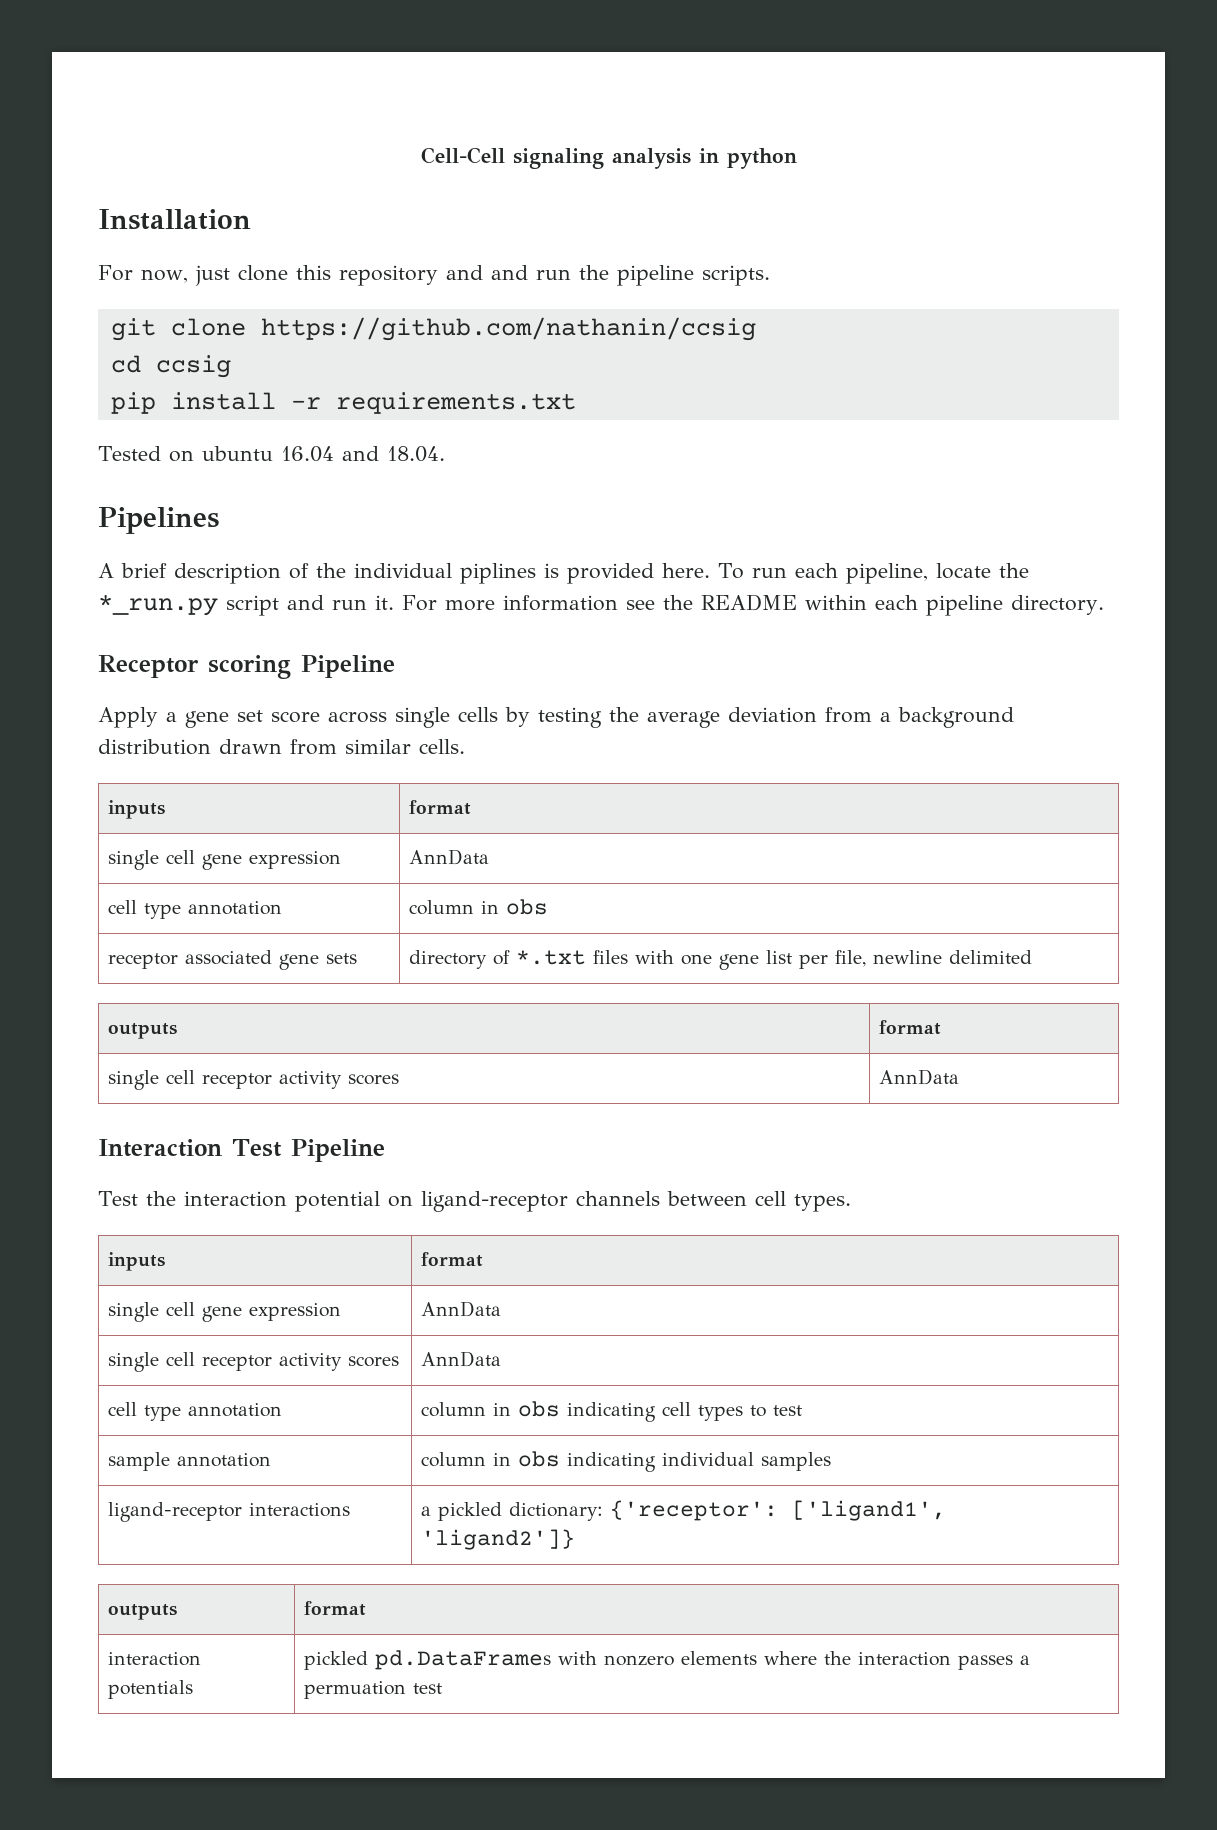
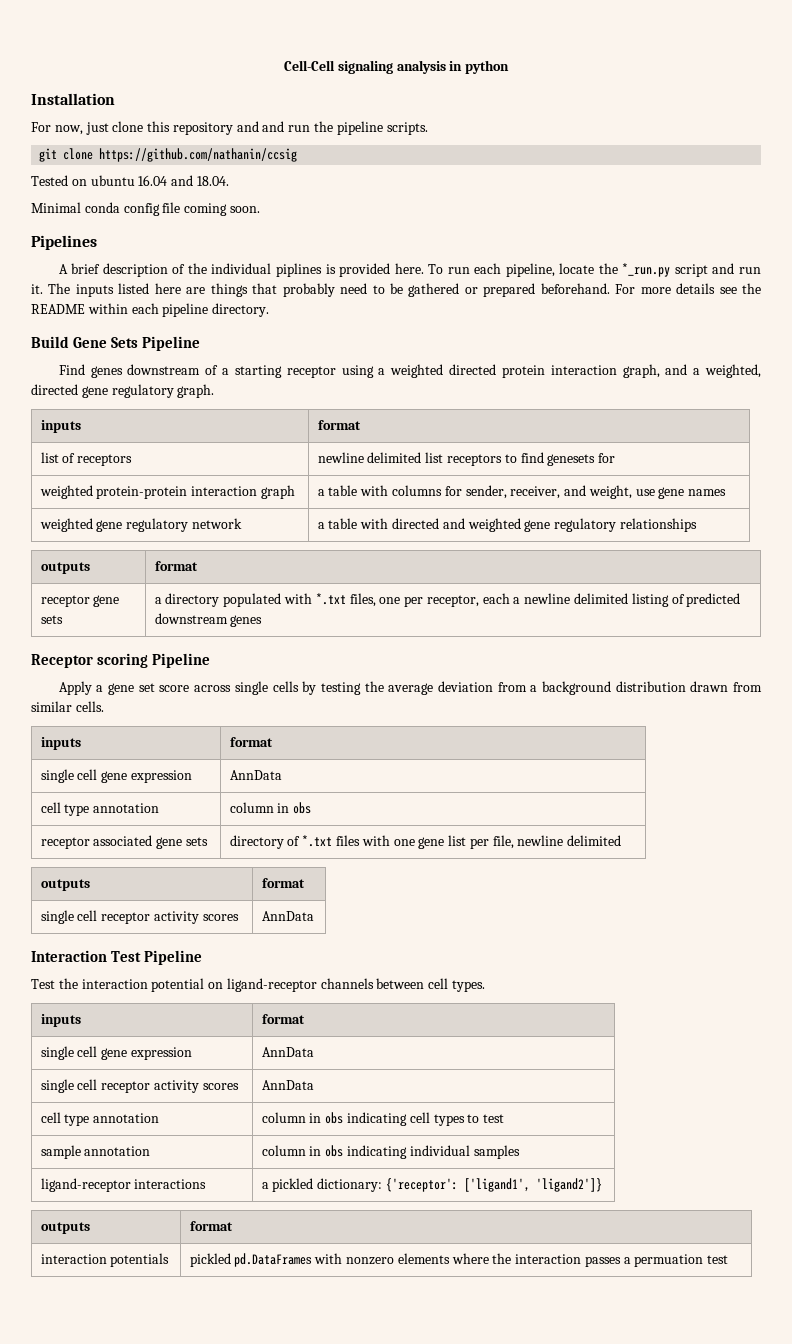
[110,355,231,378] [110,392,576,414] // cd ccsig // pip install -r requirements.txt -> (298, 155) none
(445, 454) none -> [31,202,260,216] // Minimal conda config file coming soon.
(394, 602) none -> [48,283,610,297] The inputs listed here are things that probably need to be gathered or prepared beforehand.
[503,595,618,611] information -> [676,283,716,294] details
(1104, 605) none -> [31,336,200,351] [58,364,761,378] [31,384,215,398] [40,420,81,433] [317,420,361,430] [40,452,133,466] [317,452,616,466] [39,485,295,499] [317,485,727,499] [39,518,242,532] [317,518,697,532] [40,562,90,574] [154,561,198,571] [40,595,120,607] [40,615,63,624] [154,593,741,607] [154,613,263,627] // Build Gene Sets Pipeline // Find genes downstream of a starting receptor using a weighted directed protein interaction graph, and a weighted, directed gene regulatory graph. // inputs | format // list of receptors | newline delimited list receptors to find genesets for // weighted protein-protein interaction graph | a table with columns for sender, receiver, and weight, use gene names // weighted gene regulatory network | a table with directed and weighted gene regulatory relationships // outputs | format // receptor gene sets | a directory populated with *.txt files, one per receptor, each a newline delimited listing of predicted downstream genes

